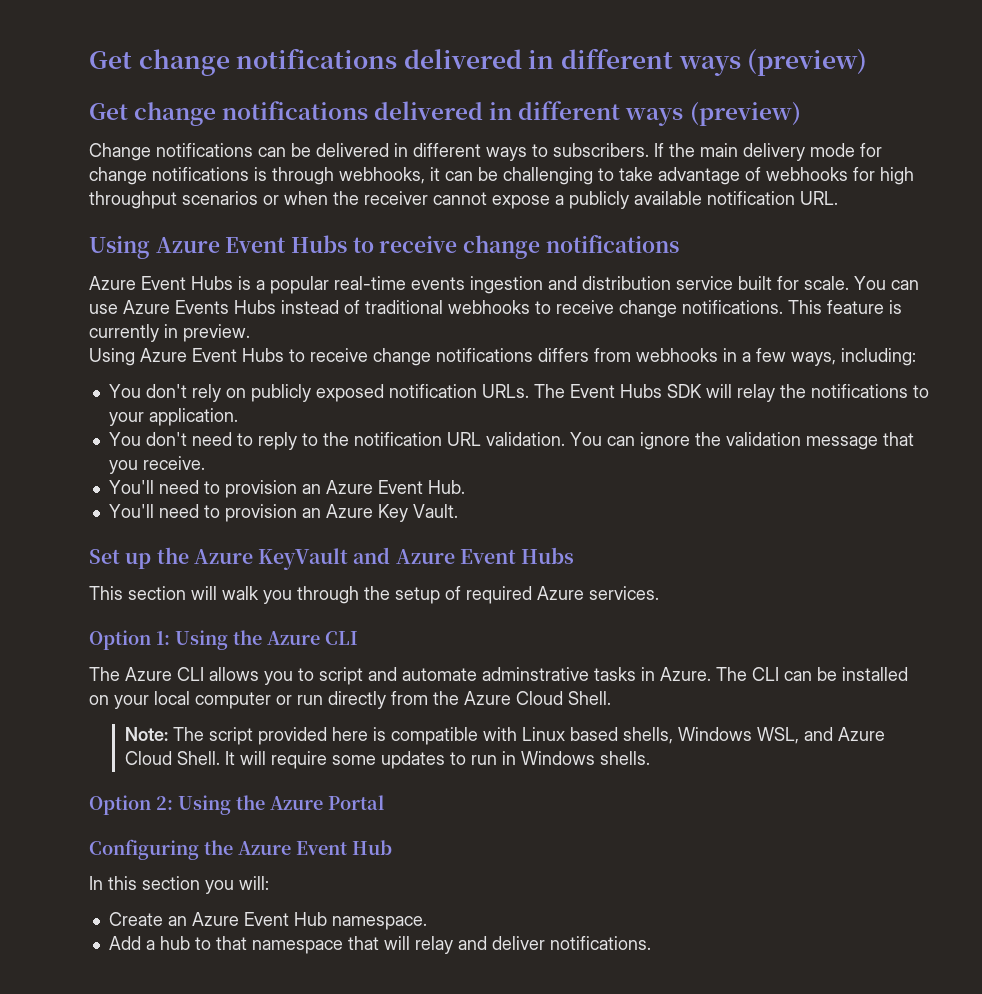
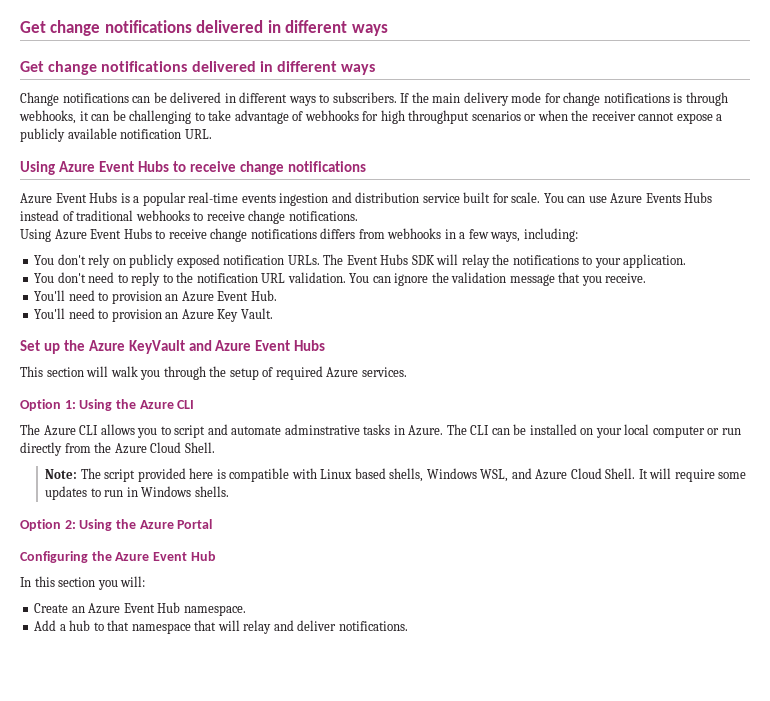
[89,48,868,76] [89,101,801,126] Get change notifications delivered in different ways (preview) // Get change notifications delivered in different ways (preview) -> [20,20,388,36] [20,61,376,75] Get change notifications delivered in different ways // Get change notifications delivered in different ways
[788,300,902,314] [89,324,250,342] This feature is currently in preview. -> (358, 216) none

